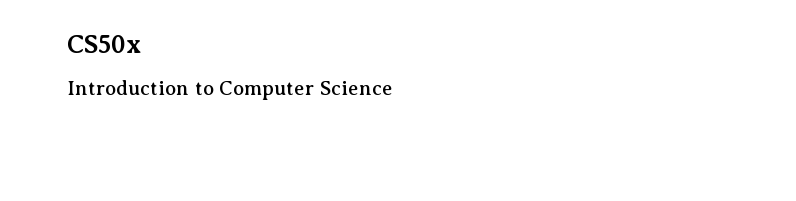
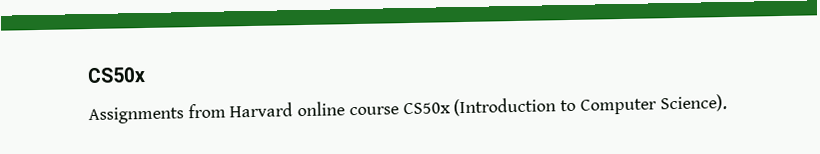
[67,80,189,95] Introduction -> [88,97,557,125] Assignments from Harvard online course CS50x (Introduction
[319,81,393,95] Science -> [659,94,727,113] Science).

